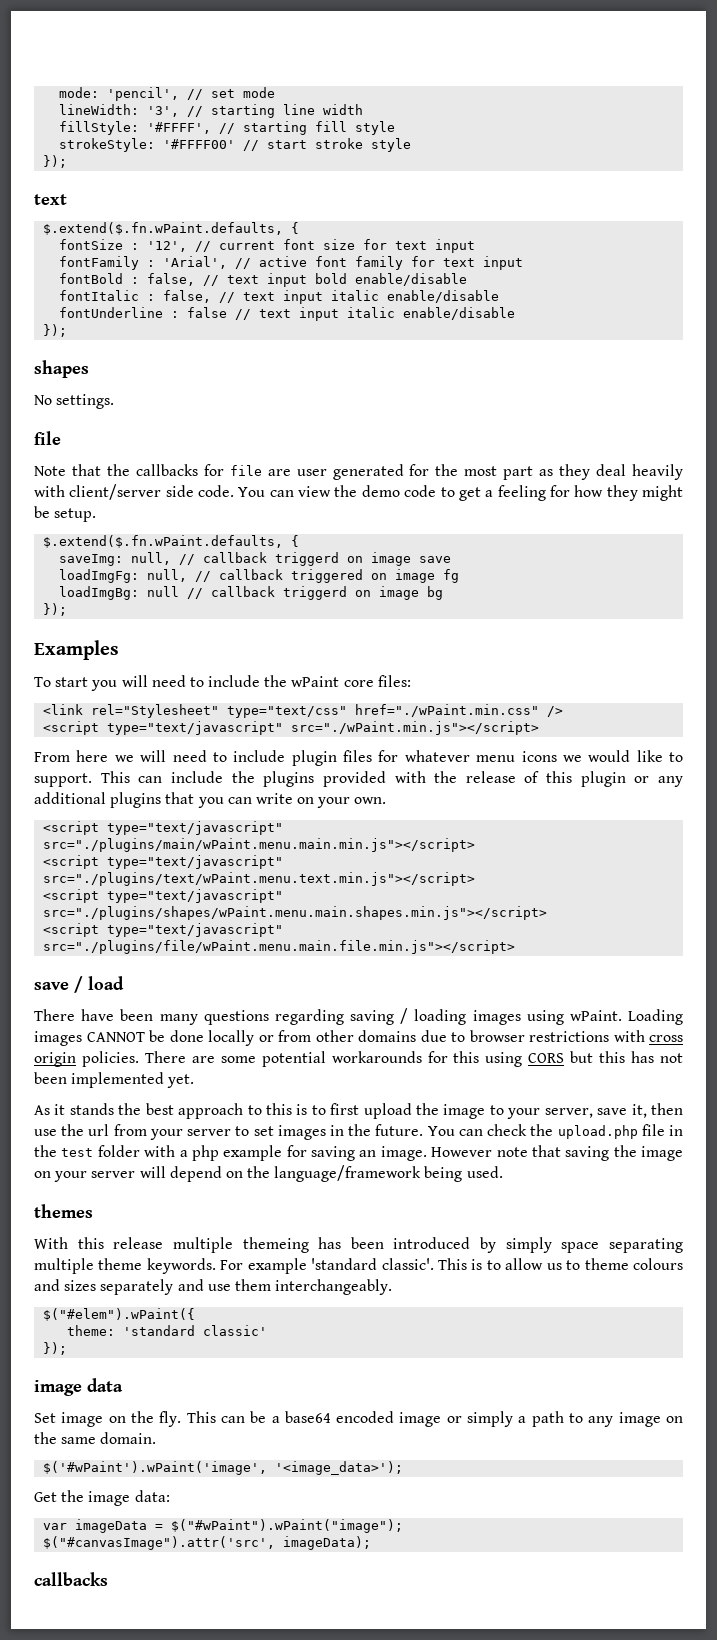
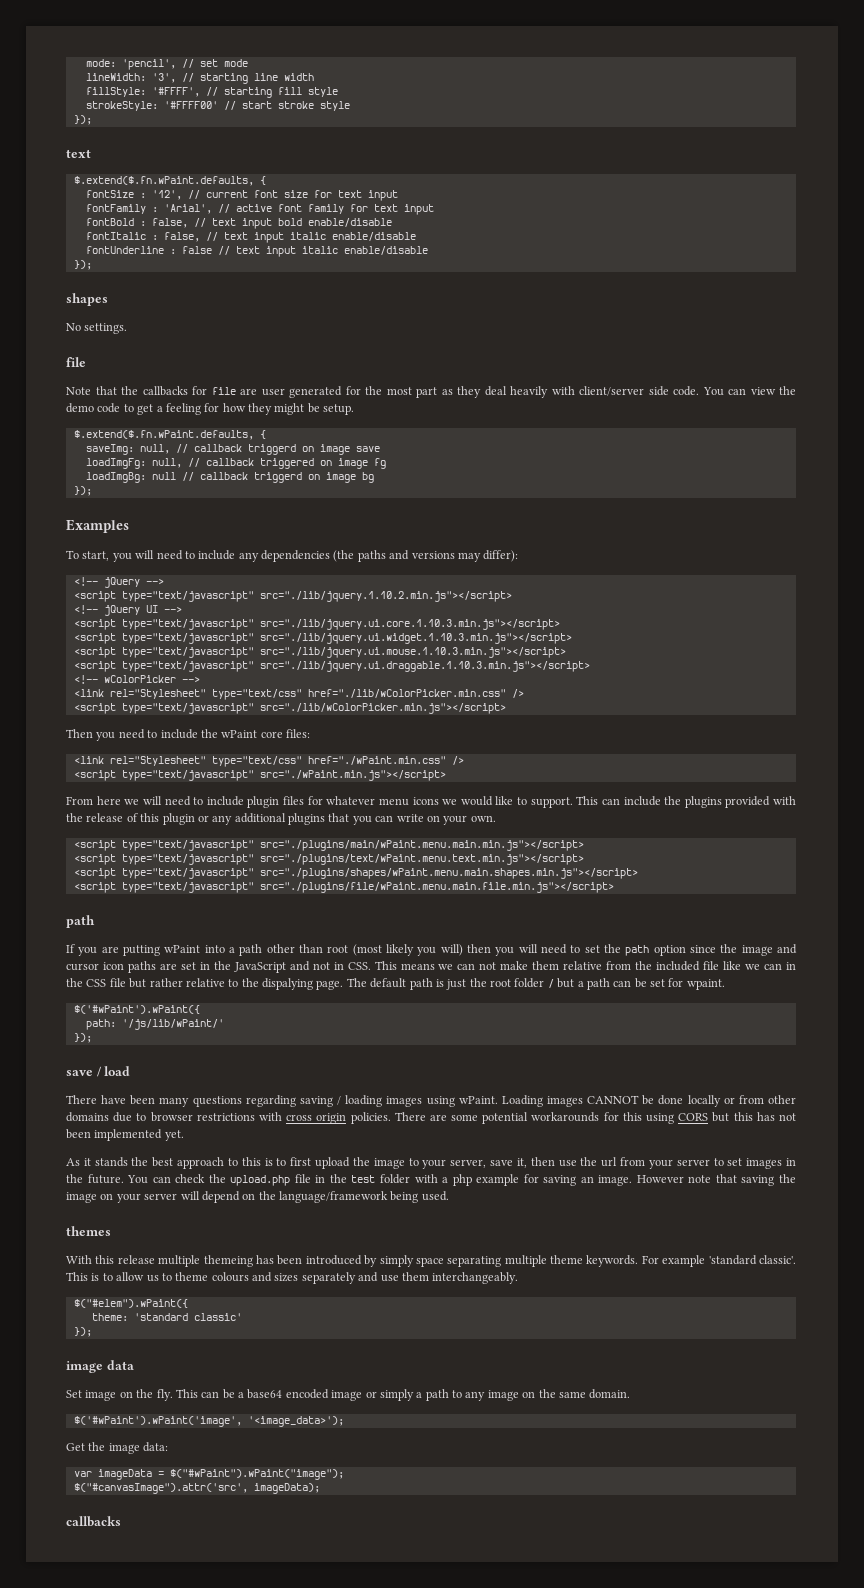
[55,677,89,687] start -> [82,551,110,561] start,
(261, 681) none -> [238,550,519,562] [73,577,164,588] [73,591,512,602] [73,605,182,616] [73,619,560,630] [73,633,572,644] [73,647,566,658] [73,661,590,672] [73,675,200,684] [73,689,524,700] [73,703,506,714] [66,729,198,741] any dependencies (the paths and versions may differ): // <!-- jQuery --> // <script type="text/javascript" src="./lib/jquery.1.10.2.min.js"></script> // <!-- jQuery UI --> // <script type="text/javascript" src="./lib/jquery.ui.core.1.10.3.min.js"></script> // <script type="text/javascript" src="./lib/jquery.ui.widget.1.10.3.min.js"></script> // <script type="text/javascript" src="./lib/jquery.ui.mouse.1.10.3.min.js"></script> // <script type="text/javascript" src="./lib/jquery.ui.draggable.1.10.3.min.js"></script> // <!-- wColorPicker --> // <link rel="Stylesheet" type="text/css" href="./lib/wColorPicker.min.css" /> // <script type="text/javascript" src="./lib/wColorPicker.min.js"></script> // Then you need to include
(516, 947) none -> [66,915,95,928] [66,944,798,956] [66,961,796,973] [66,978,725,990] [73,1005,200,1014] [85,1019,224,1030] [73,1033,92,1043] // path // If you are putting wPaint into a path other than root (most likely you will) then you will need to set the path option since the image and cursor icon paths are set in the JavaScript and not in CSS. This means we can not make them relative from the included file like we can in the CSS file but rather relative to the dispalying page. The default path is just the root folder / but a path can be set for wpaint. // $('#wPaint').wPaint({ // path: '/js/lib/wPaint/' // });

